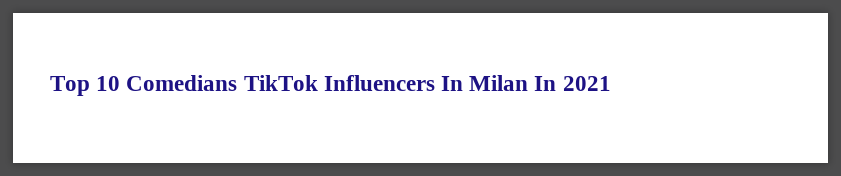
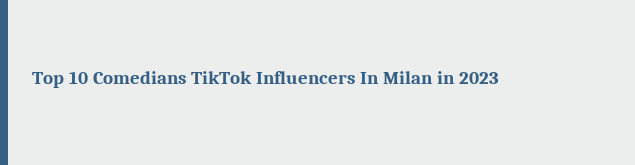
[534,76,611,91] In 2021 -> [436,71,499,84] in 2023

